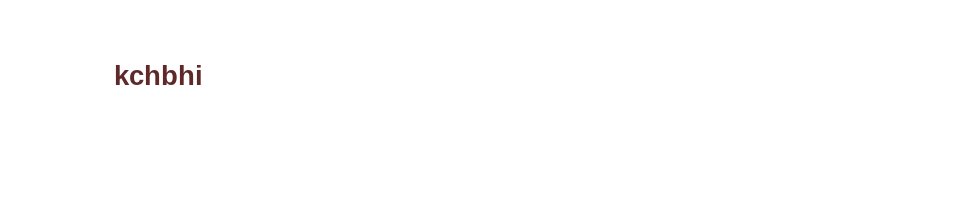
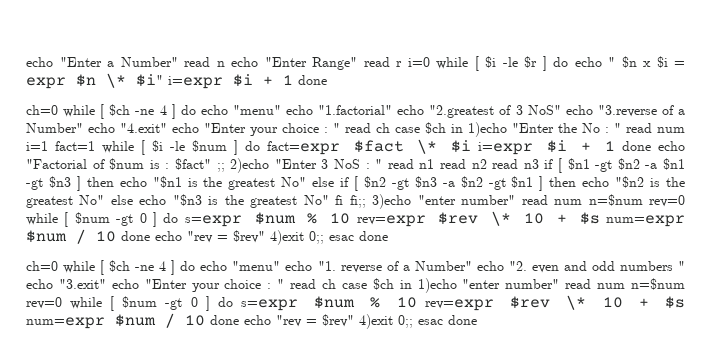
[114,65,203,85] kchbhi -> [26,56,685,71] [26,73,327,89] [26,104,686,119] [26,122,685,137] [26,139,685,155] [26,158,686,173] [26,176,685,191] [26,194,686,209] [26,211,685,227] [26,229,388,245] [26,260,685,275] [26,278,686,293] [26,295,686,311] [26,313,477,329] echo "Enter a Number" read n echo "Enter Range" read r i=0 while [ $i -le $r ] do echo " $n x $i = expr $n \* $i" i=expr $i + 1 done // ch=0 while [ $ch -ne 4 ] do echo "menu" echo "1.factorial" echo "2.greatest of 3 NoS" echo "3.reverse of a Number" echo "4.exit" echo "Enter your choice : " read ch case $ch in 1)echo "Enter the No : " read num i=1 fact=1 while [ $i -le $num ] do fact=expr $fact \* $i i=expr $i + 1 done echo "Factorial of $num is : $fact" ;; 2)echo "Enter 3 NoS : " read n1 read n2 read n3 if [ $n1 -gt $n2 -a $n1 -gt $n3 ] then echo "$n1 is the greatest No" else if [ $n2 -gt $n3 -a $n2 -gt $n1 ] then echo "$n2 is the greatest No" else echo "$n3 is the greatest No" fi fi;; 3)echo "enter number" read num n=$num rev=0 while [ $num -gt 0 ] do s=expr $num % 10 rev=expr $rev \* 10 + $s num=expr $num / 10 done echo "rev = $rev" 4)exit 0;; esac done // ch=0 while [ $ch -ne 4 ] do echo "menu" echo "1. reverse of a Number" echo "2. even and odd numbers " echo "3.exit" echo "Enter your choice : " read ch case $ch in 1)echo "enter number" read num n=$num rev=0 while [ $num -gt 0 ] do s=expr $num % 10 rev=expr $rev \* 10 + $s num=expr $num / 10 done echo "rev = $rev" 4)exit 0;; esac done

